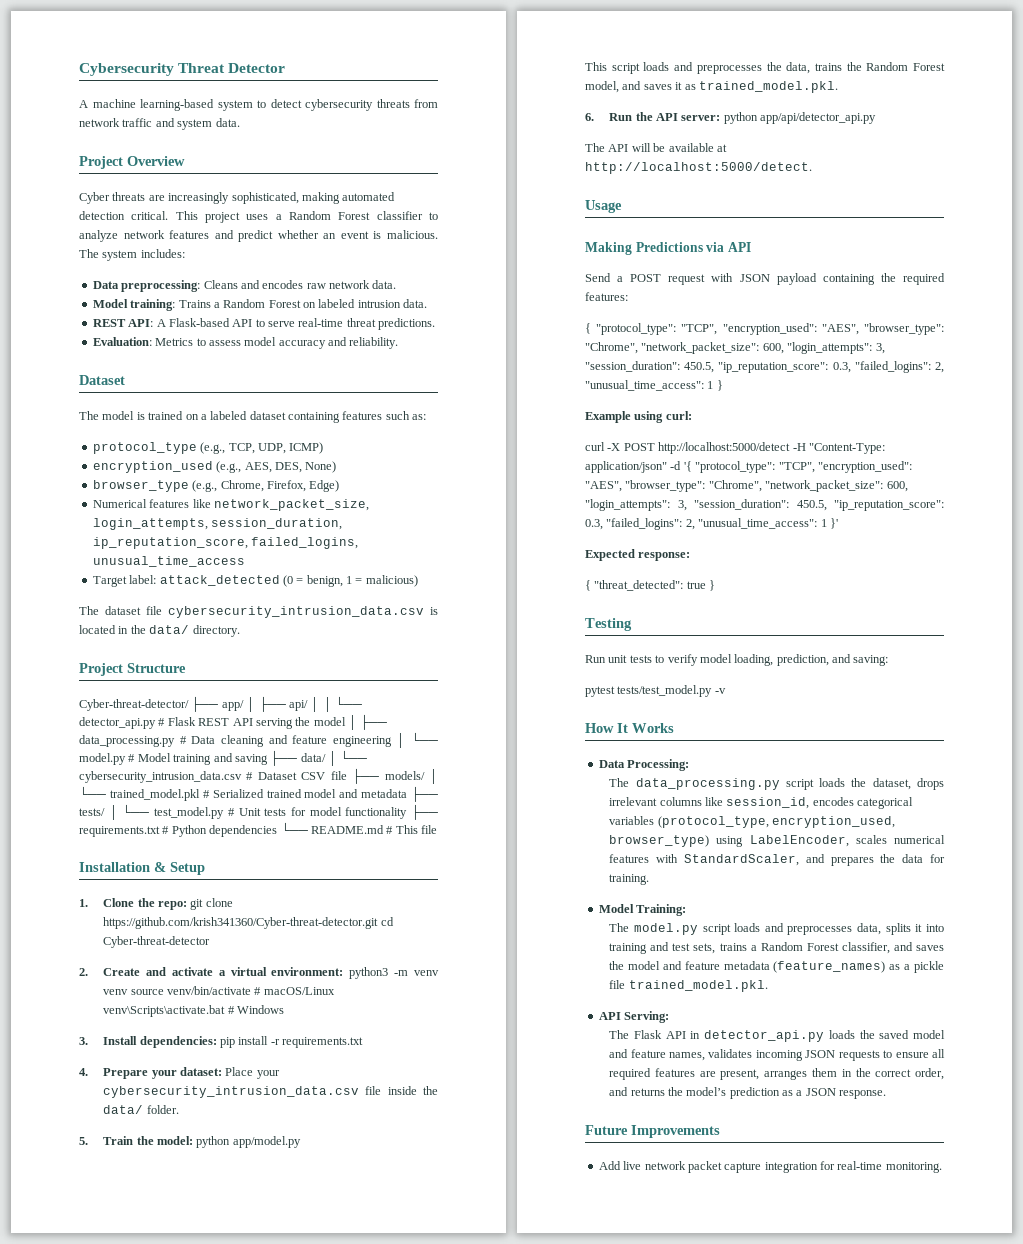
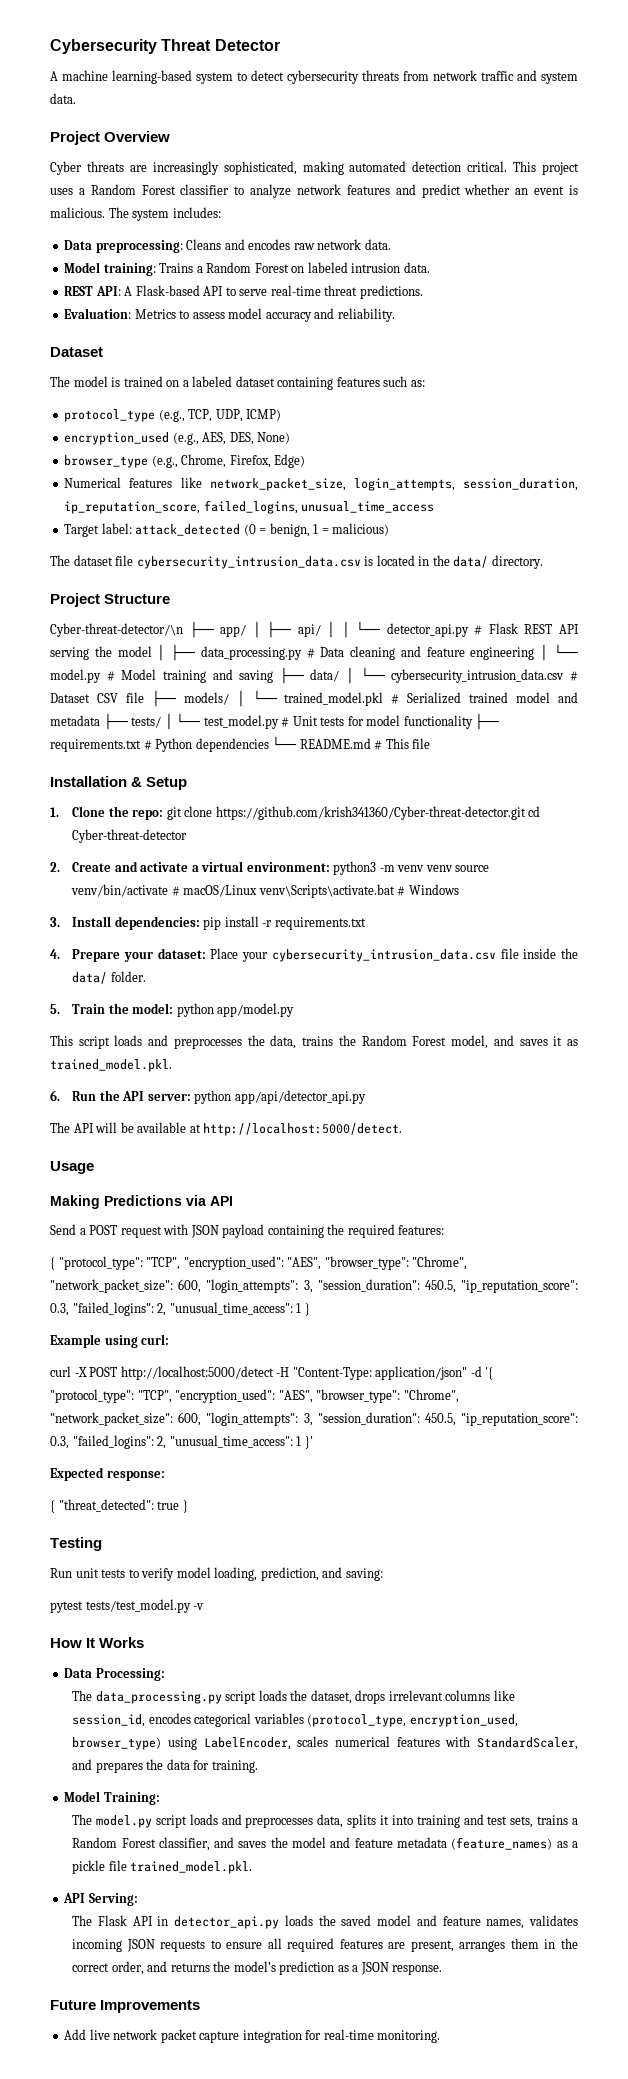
[79,699,189,711] Cyber-threat-detector/ -> [50,623,183,637] Cyber-threat-detector/\n

